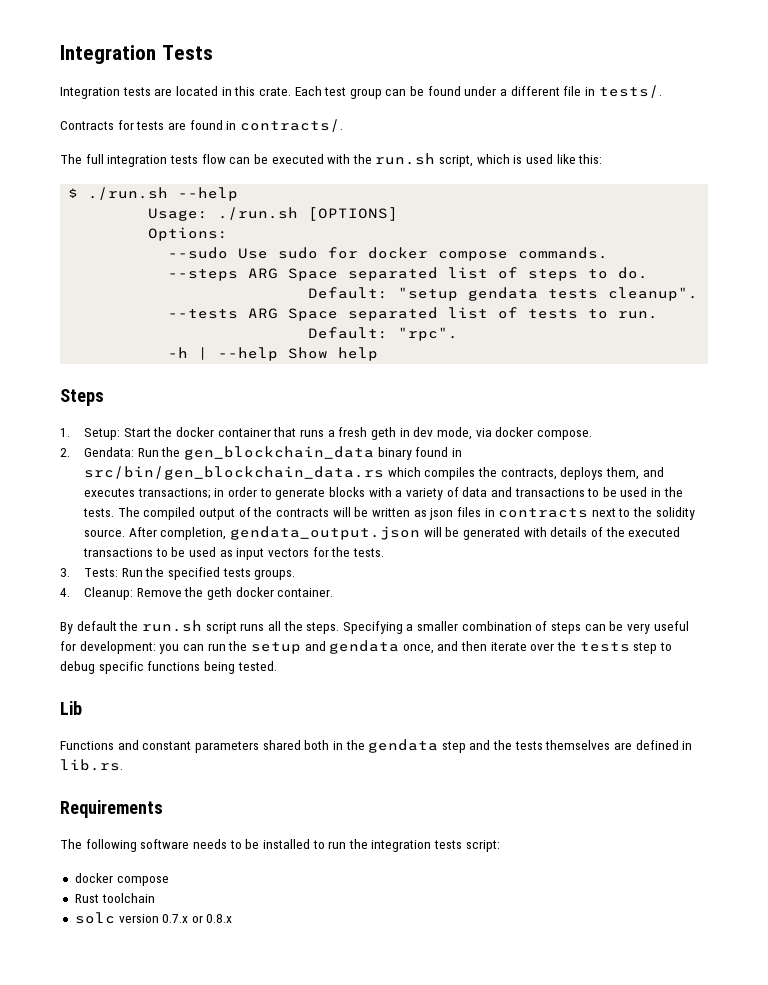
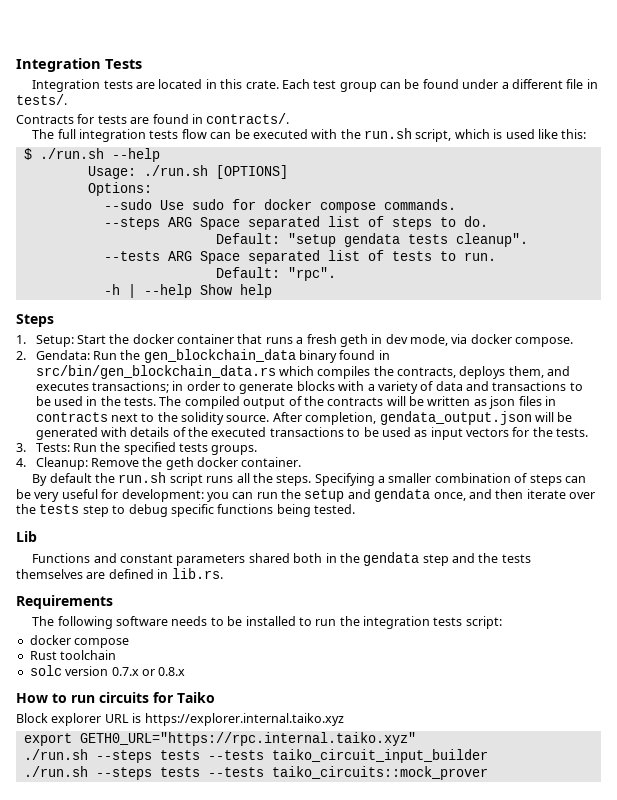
(233, 918) none -> [16,692,215,703] [16,713,344,726] [23,732,416,746] [23,749,488,763] [23,766,488,780] // How to run circuits for Taiko // Block explorer URL is https://explorer.internal.taiko.xyz // export GETH0_URL="https://rpc.internal.taiko.xyz" // ./run.sh --steps tests --tests taiko_circuit_input_builder // ./run.sh --steps tests --tests taiko_circuits::mock_prover

